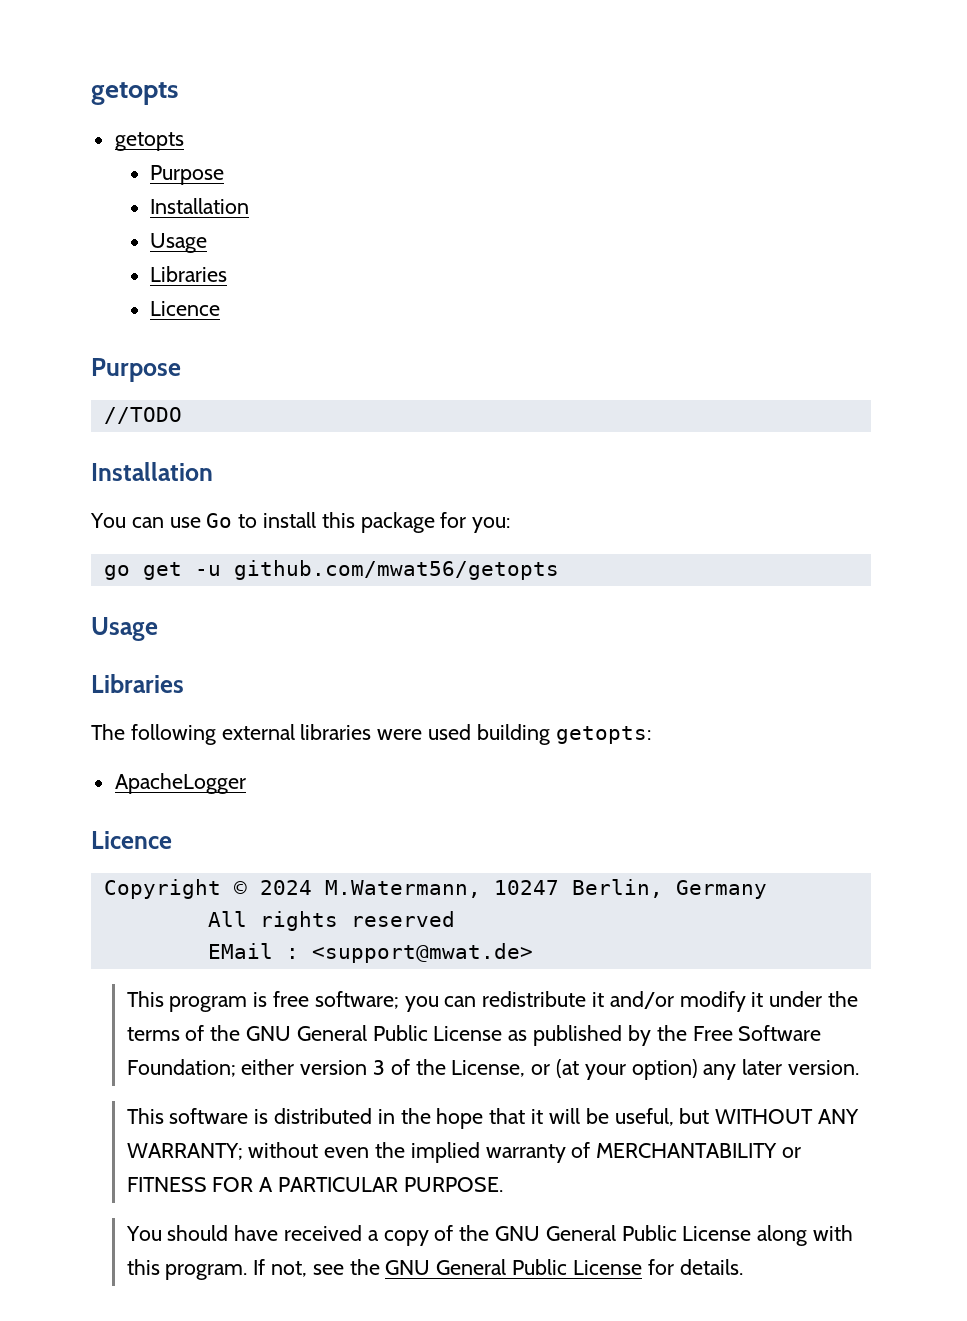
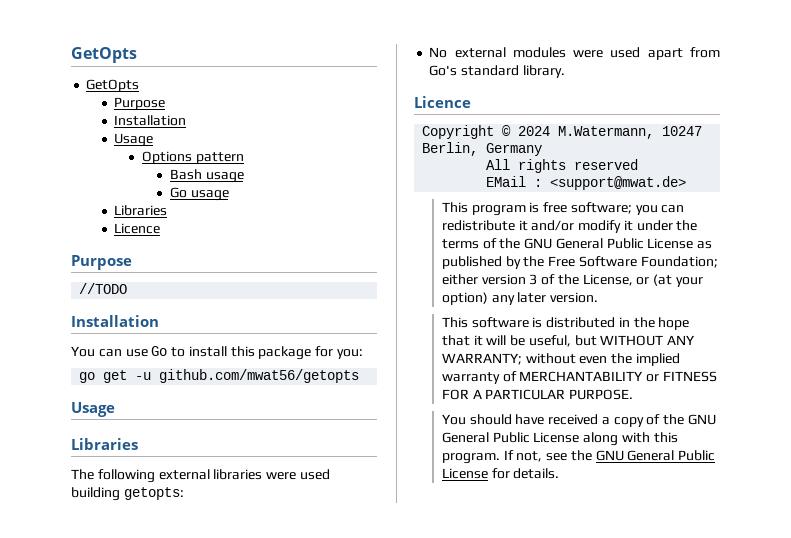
[91,82,178,105] [114,132,184,151] getopts // getopts -> [71,47,137,63] [86,79,140,92] GetOpts // GetOpts
(208, 243) none -> [141,151,244,164] [169,169,244,183] [169,187,229,201] // Options pattern // Bash usage // Go usage
[114,773,246,794] ApacheLogger -> [429,47,720,60] [429,65,565,78] No external modules were used apart from Go's standard library.

